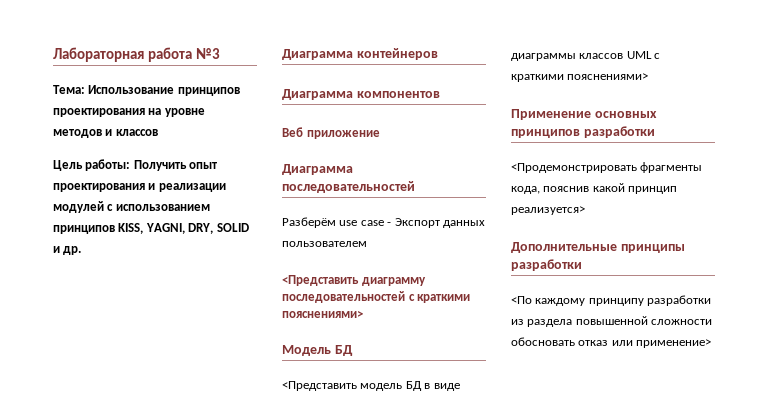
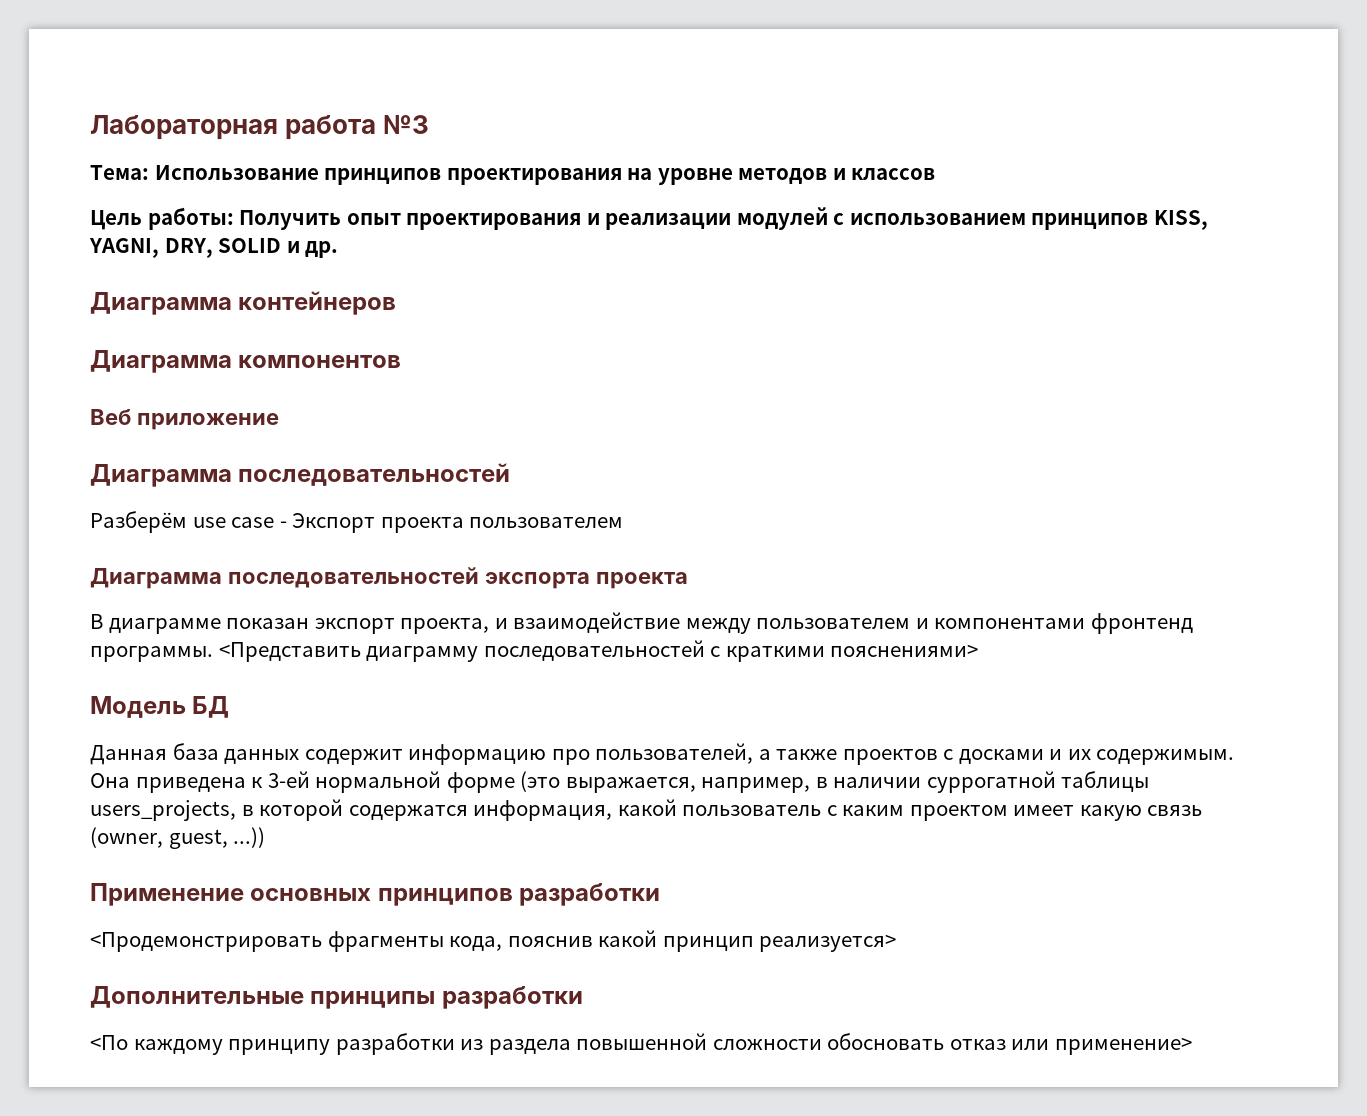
[442,220,485,228] данных -> [380,517,464,533] проекта
(367, 244) none -> [90,567,688,589] [90,612,1193,634] [90,646,213,662] Диаграмма последовательностей экспорта проекта // В диаграмме показан экспорт проекта, и взаимодействие между пользователем и компонентами фронтенд программы.
[282,381,460,391] [511,51,661,61] [511,73,649,82] <Представить модель БД в виде диаграммы классов UML с краткими пояснениями> -> [90,743,1235,765] [90,771,1150,793] [90,799,1203,821] [90,827,266,849] Данная база данных содержит информацию про пользователей, а также проектов с досками и их содержимым. Она приведена к 3-ей нормальной форме (это выражается, например, в наличии суррогатной таблицы users_projects, в которой содержатся информация, какой пользователь с каким проектом имеет какую связь (owner, guest, ...))

